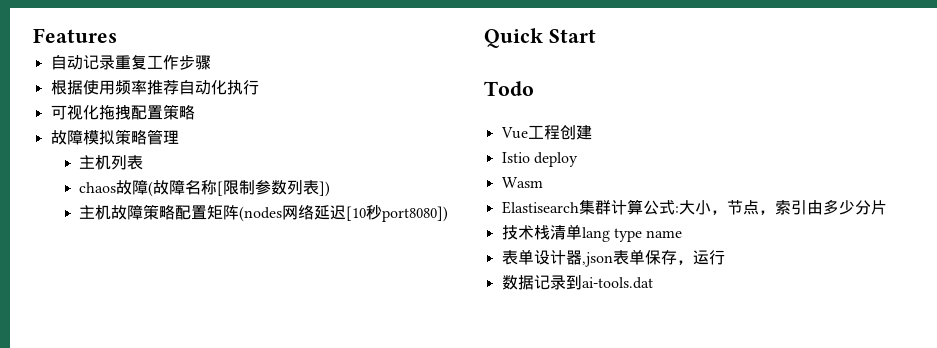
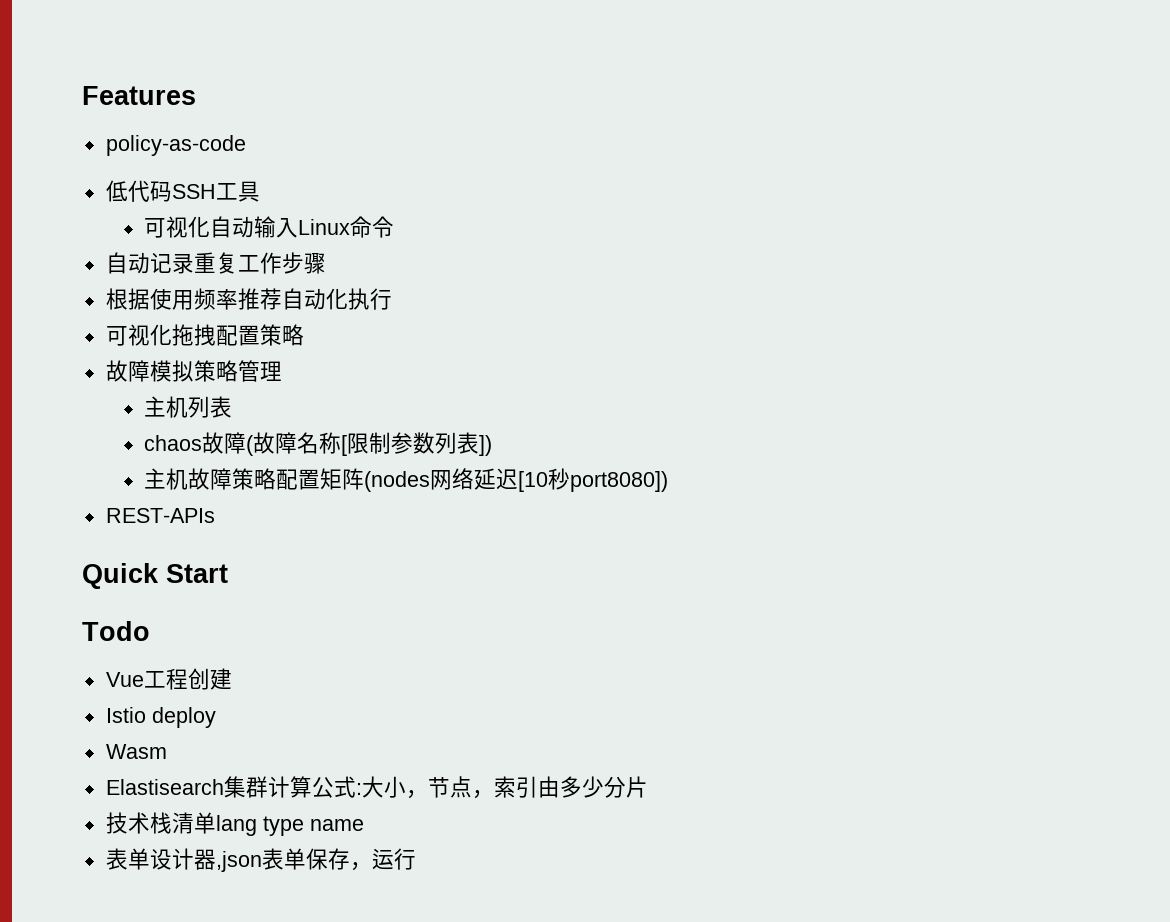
(117, 35) none -> [105,135,246,156] [105,180,260,202] [143,216,394,238] // policy-as-code // 低代码SSH工具 // 可视化自动输入Linux命令
(448, 214) none -> [105,508,215,523] // REST-APIs
[501,275,653,290] // 数据记录到ai-tools.dat -> (416, 859) none

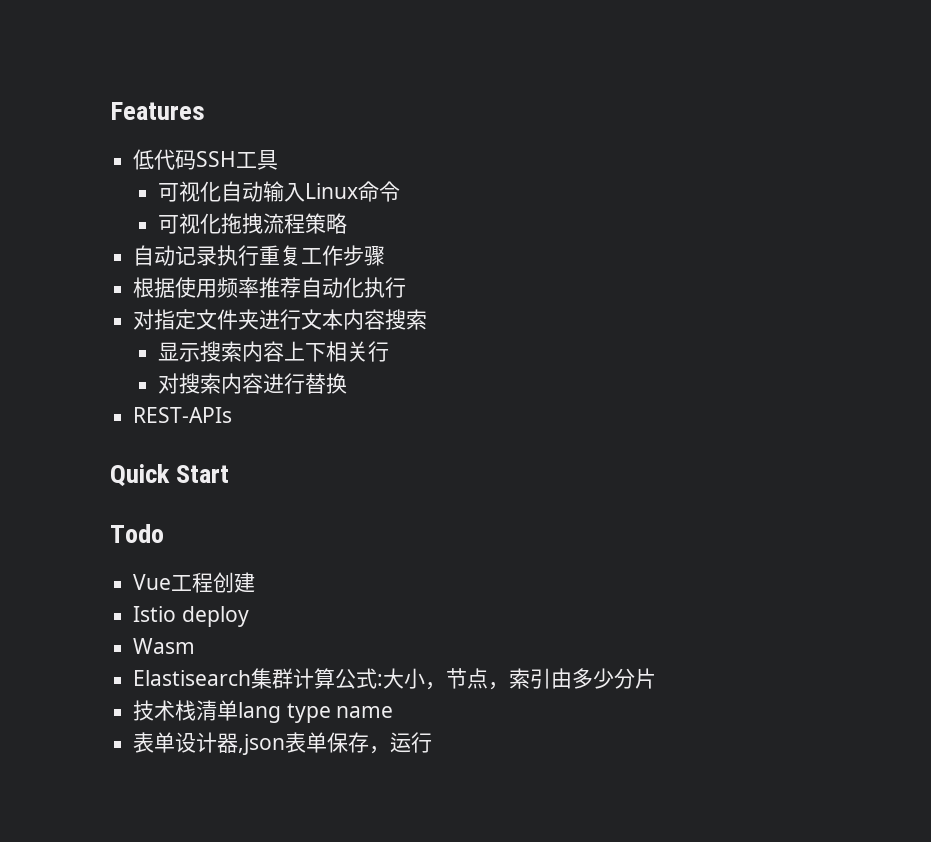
[105,135,246,156] // policy-as-code -> (205, 111) none
(394, 227) none -> [157,213,347,234] // 可视化拖拽流程策略
(194, 263) none -> [217,245,260,266] 执行
[105,324,304,346] [105,360,282,382] [143,396,232,418] [143,432,492,456] [143,468,668,492] 可视化拖拽配置策略 // 故障模拟策略管理 // 主机列表 // chaos故障(故障名称[限制参数列表]) // 主机故障策略配置矩阵(nodes网络延迟[10秒port8080]) -> [133,309,428,330] [157,341,389,362] [157,373,347,394] 对指定文件夹进行文本内容搜索 // 显示搜索内容上下相关行 // 对搜索内容进行替换

